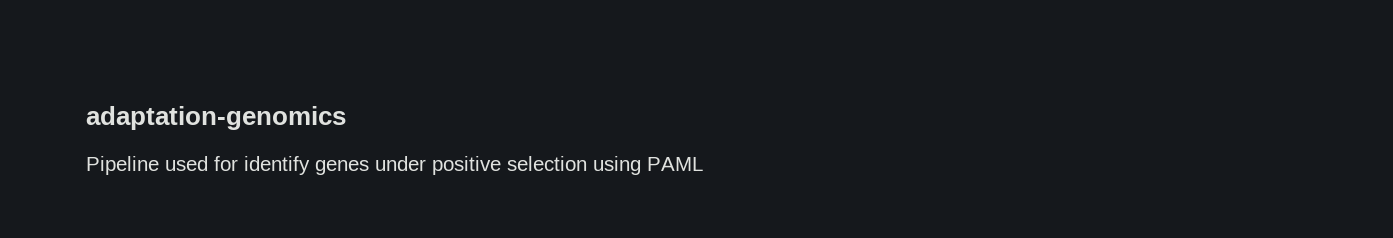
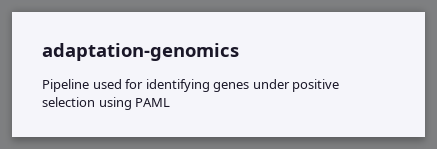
[244,156,310,175] identify -> [145,79,210,92] identifying

